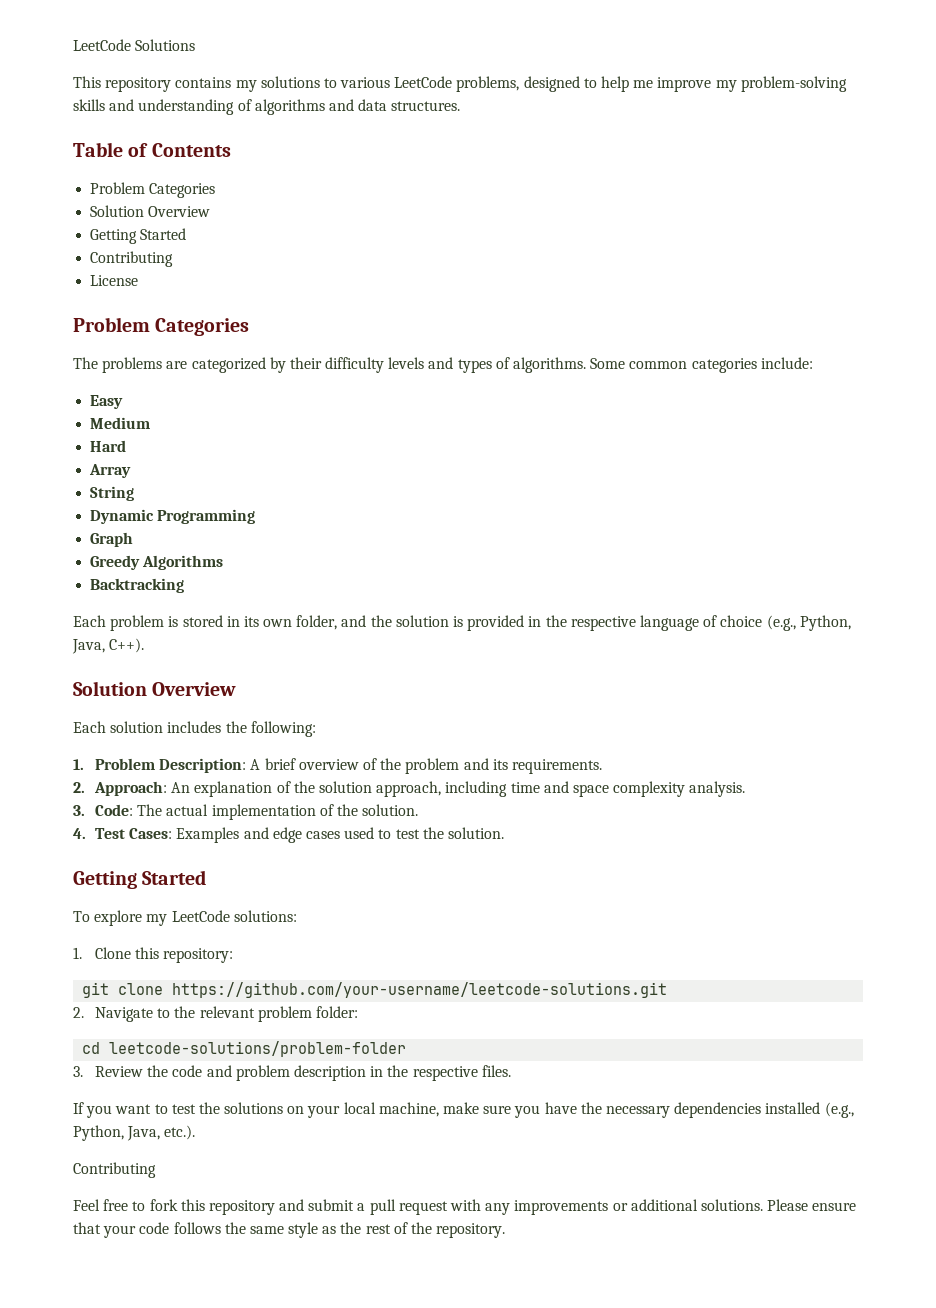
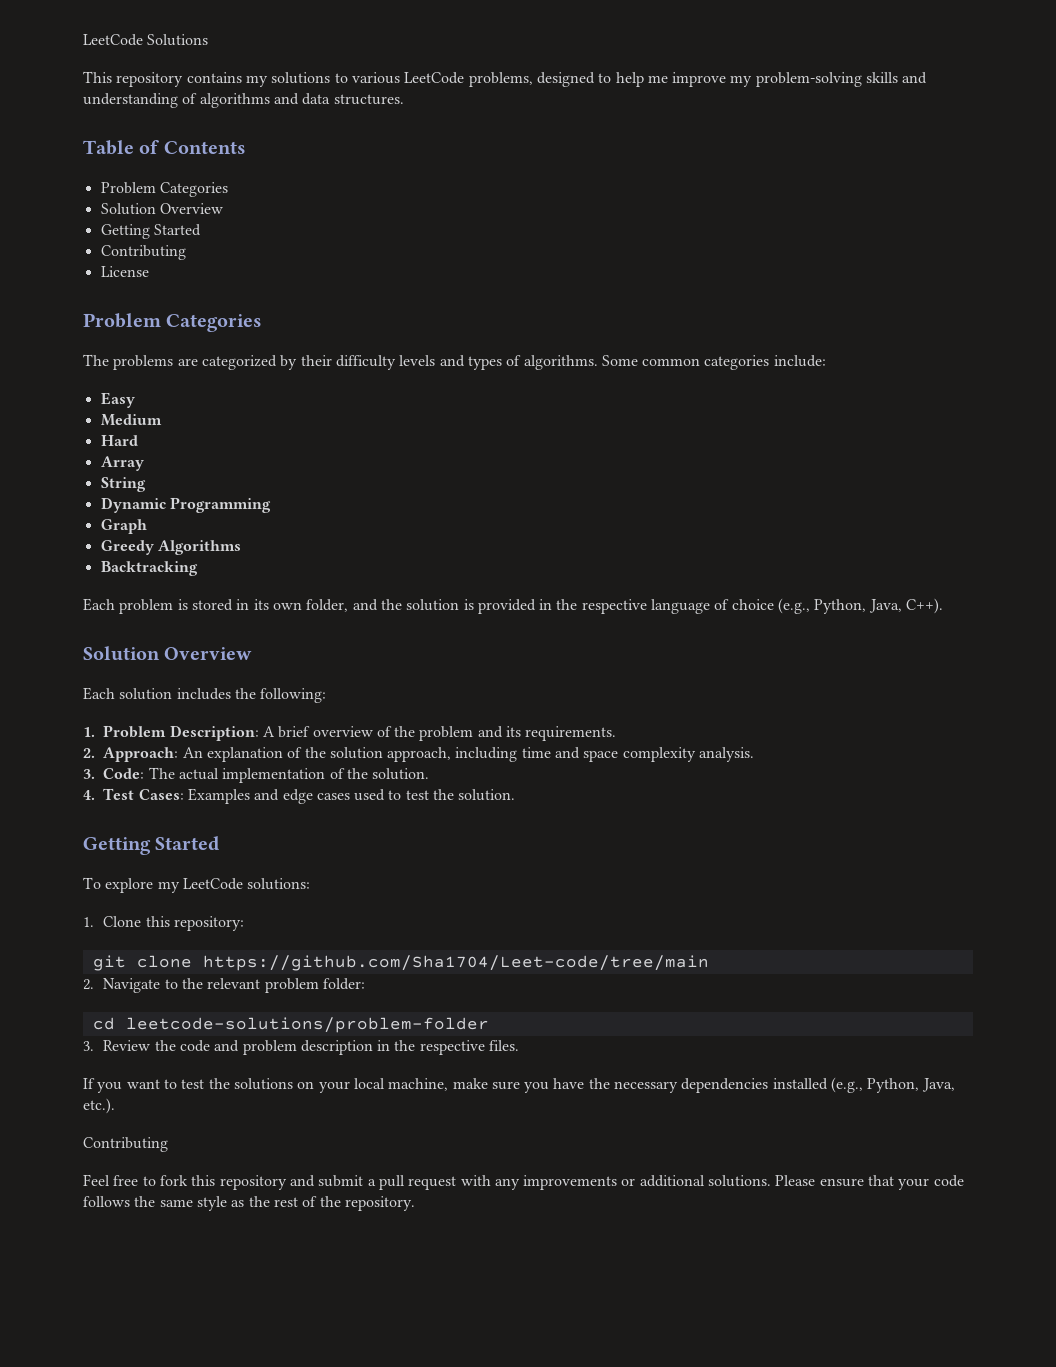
[172,982,668,998] https://github.com/your-username/leetcode-solutions.git -> [202,955,709,971] https://github.com/Sha1704/Leet-code/tree/main

